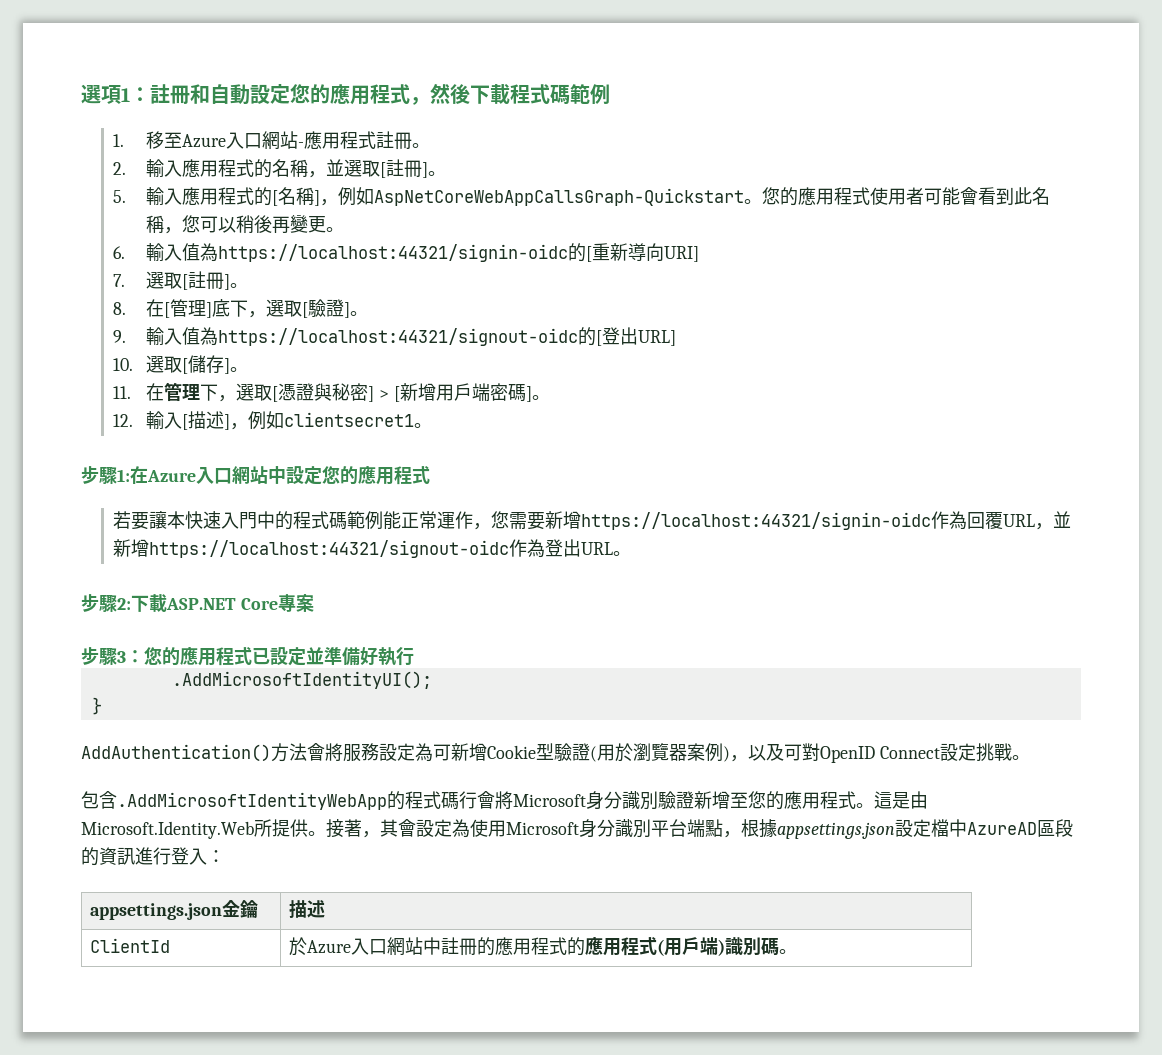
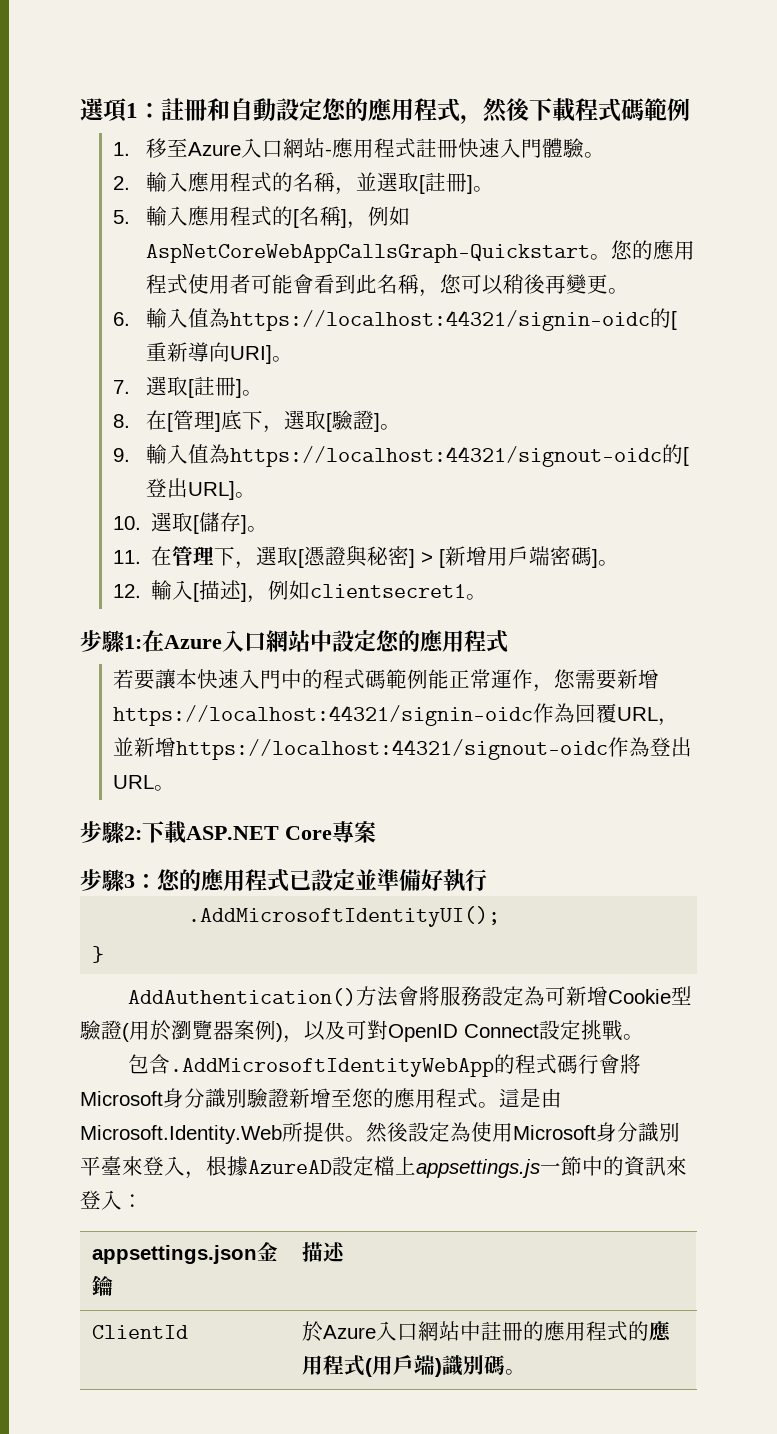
(412, 141) none -> [457,138,584,159] 快速入門體驗
(699, 254) none -> [271,356,293,362] 。
(676, 338) none -> [234,492,256,498] 。
[326,819,416,838] 接著，其會 -> [366,1122,408,1143] 然後
[669,819,1073,839] [81,847,171,866] 台端點，根據appsettings.json設定檔中AzureAD區段的資訊進行 -> [101,1156,687,1179] 臺來登入，根據AzureAD設定檔上appsettings.js一節中的資訊來

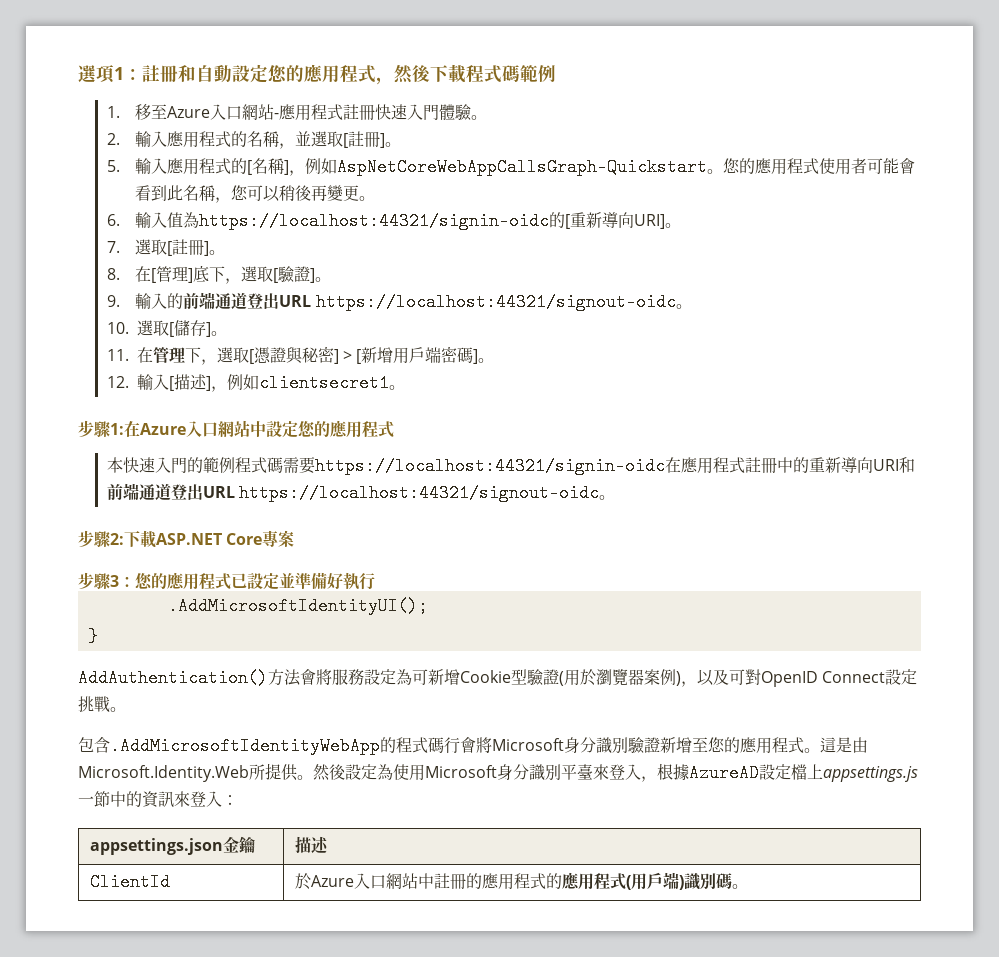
[187,444,689,467] [145,478,235,500] 值為https://localhost:44321/signout-oidc的[登出URL] -> [167,292,676,311] 的前端通道登出URL https://localhost:44321/signout-oidc
[112,669,176,690] 若要讓 -> (394, 429) none
[280,669,659,692] [112,703,679,726] [112,737,692,760] [112,775,154,789] 中的程式碼範例能正常運作，您需要新增https://localhost:44321/signin-oidc作為回覆URL，並新增https://localhost:44321/signout-oidc作為登出URL -> [186,457,915,475] [106,483,599,502] 的範例程式碼需要https://localhost:44321/signin-oidc在應用程式註冊中的重新導向URI和前端通道登出URL https://localhost:44321/signout-oidc

